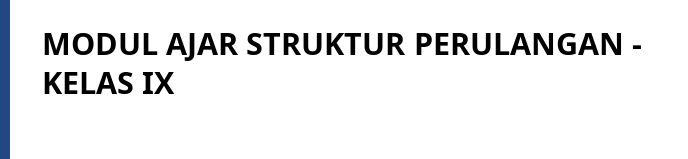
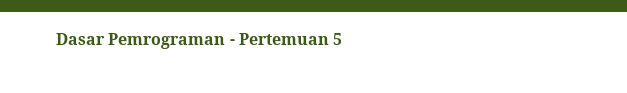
[42,33,642,61] [42,72,176,94] MODUL AJAR STRUKTUR PERULANGAN - KELAS IX -> [56,33,343,49] Dasar Pemrograman - Pertemuan 5

